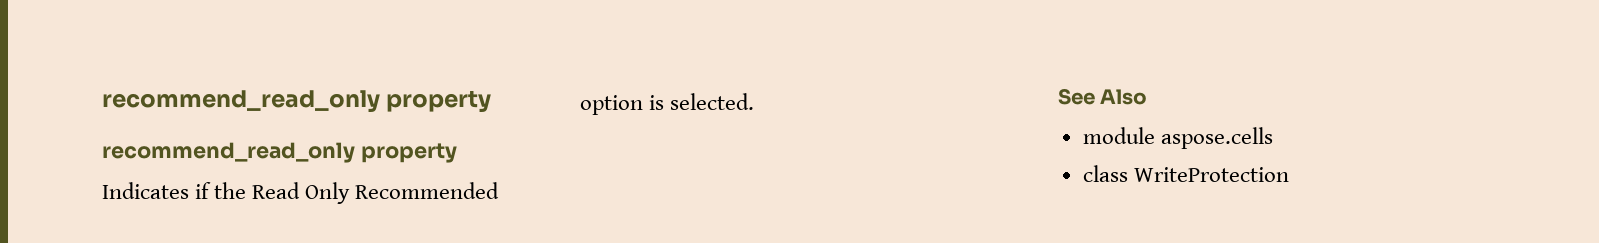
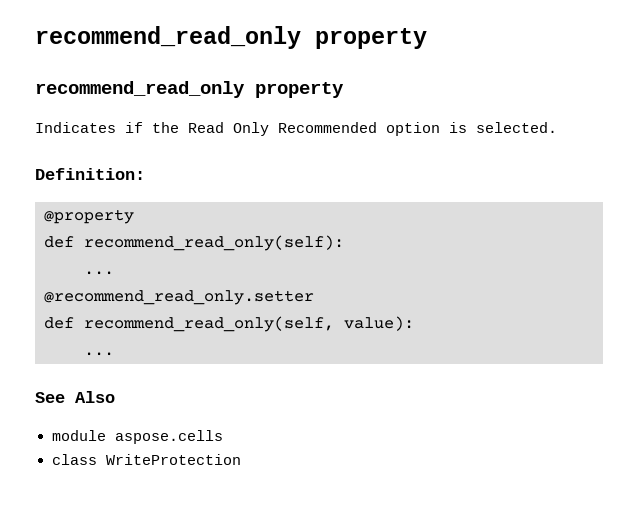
(755, 101) none -> [35,168,145,180] [44,209,134,224] [44,235,344,251] [84,271,114,275] [44,290,314,305] [44,316,414,332] [84,352,114,356] // Definition: // @property // def recommend_read_only(self): // ... // @recommend_read_only.setter // def recommend_read_only(self, value): // ...

